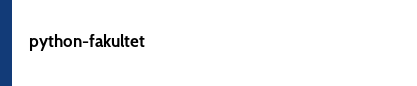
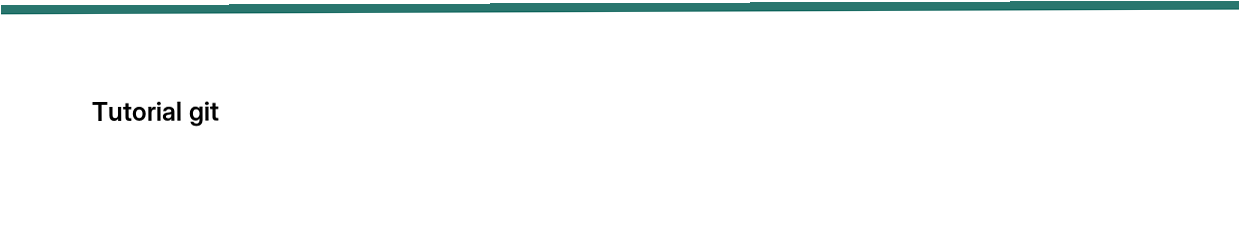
[29,34,145,51] python-fakultet -> [91,101,220,127] Tutorial git

